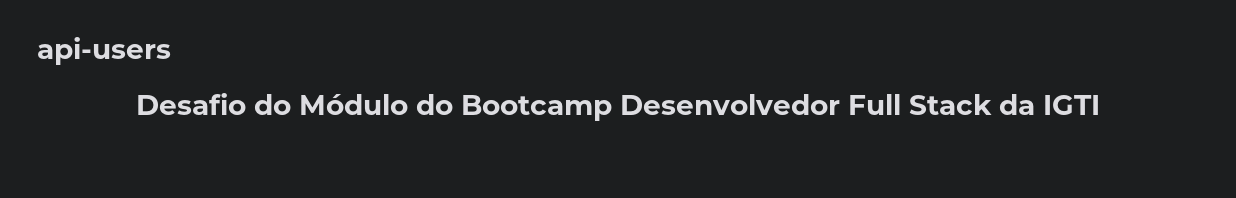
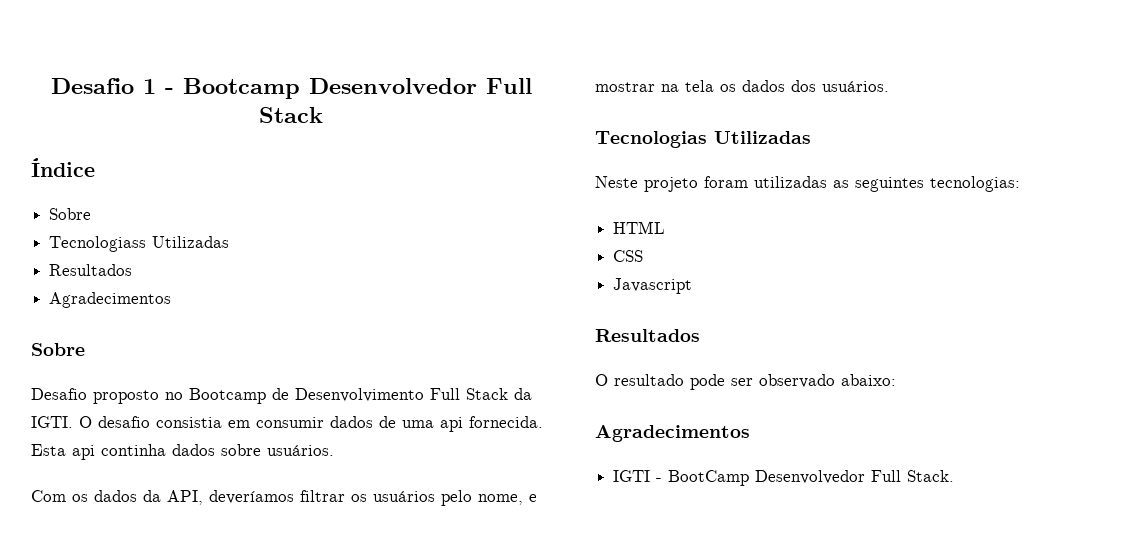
[37,37,171,65] [136,93,453,115] api-users // Desafio do Módulo do -> [50,78,174,94] Desafio 1 -
[999,94,1100,115] da IGTI -> [31,158,95,177] [49,208,92,220] [49,236,230,252] [49,264,133,276] [49,292,172,308] [31,343,85,356] [31,388,532,404] [31,416,543,432] [31,444,334,460] [31,490,537,506] [595,80,889,92] [595,131,811,148] [595,176,1020,192] [613,221,666,234] [613,250,644,262] [613,278,693,294] [595,329,700,342] [595,374,896,390] [595,425,750,442] [613,470,955,486] // Índice // Sobre // Tecnologiass Utilizadas // Resultados // Agradecimentos // Sobre // Desafio proposto no Bootcamp de Desenvolvimento Full Stack da IGTI. O desafio consistia em consumir dados de uma api fornecida. Esta api continha dados sobre usuários. // Com os dados da API, deveríamos filtrar os usuários pelo nome, e mostrar na tela os dados dos usuários. // Tecnologias Utilizadas // Neste projeto foram utilizadas as seguintes tecnologias: // HTML // CSS // Javascript // Resultados // O resultado pode ser observado abaixo: // Agradecimentos // IGTI - BootCamp Desenvolvedor Full Stack.

